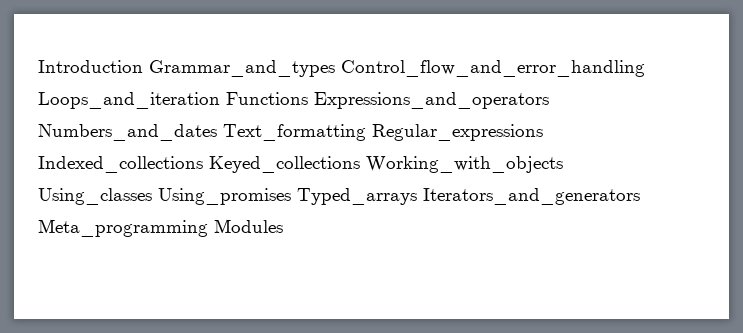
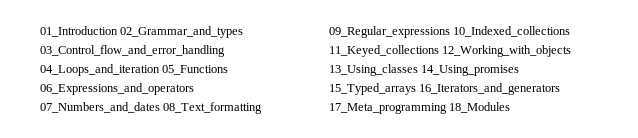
[38,60,645,77] [38,92,549,109] [38,124,543,141] [38,156,563,173] [38,188,640,205] [38,219,283,237] Introduction Grammar_and_types Control_flow_and_error_handling Loops_and_iteration Functions Expressions_and_operators Numbers_and_dates Text_formatting Regular_expressions Indexed_collections Keyed_collections Working_with_objects Using_classes Using_promises Typed_arrays Iterators_and_generators Meta_programming Modules -> [40,26,244,38] [40,45,225,57] [40,64,229,76] [40,83,194,95] [40,102,263,114] [329,26,571,38] [329,45,572,57] [329,64,520,76] [329,83,561,95] [329,102,511,114] 01_Introduction 02_Grammar_and_types 03_Control_flow_and_error_handling 04_Loops_and_iteration 05_Functions 06_Expressions_and_operators 07_Numbers_and_dates 08_Text_formatting 09_Regular_expressions 10_Indexed_collections 11_Keyed_collections 12_Working_with_objects 13_Using_classes 14_Using_promises 15_Typed_arrays 16_Iterators_and_generators 17_Meta_programming 18_Modules

